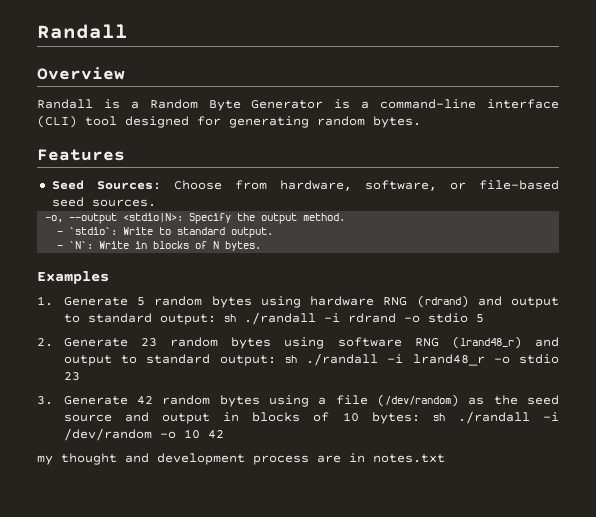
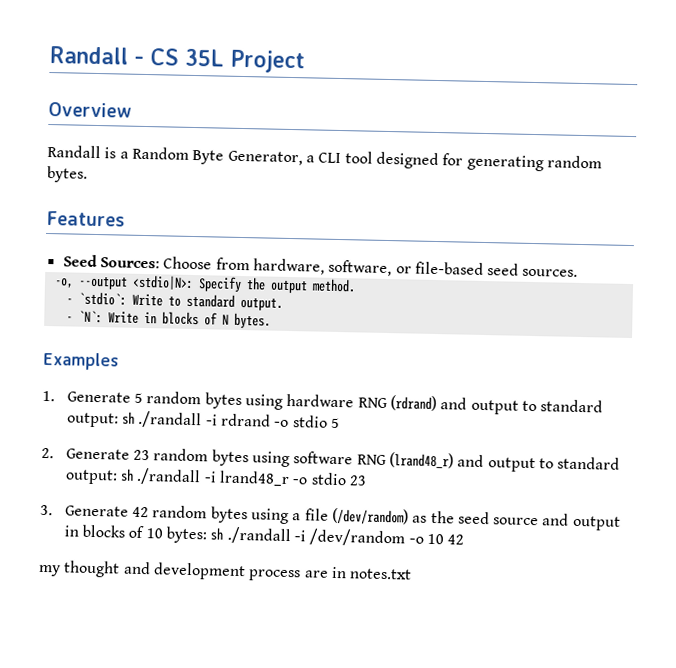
[37,24,128,39] Randall -> [49,46,305,74] Randall - CS 35L Project
[251,99,560,109] [37,115,77,128] Generator is a command-line interface (CLI) -> [227,150,342,166] Generator, a CLI

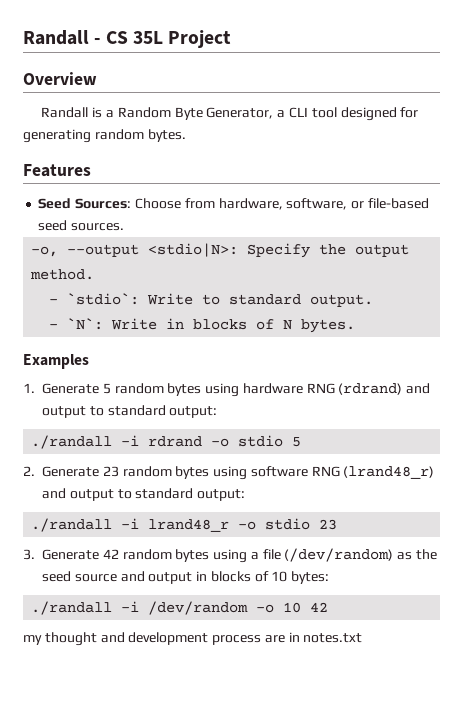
[121,411,135,425] sh -> (218, 412) //
[119,468,134,482] sh -> (246, 495) //
[210,527,224,541] sh -> (330, 577) //

